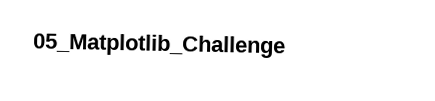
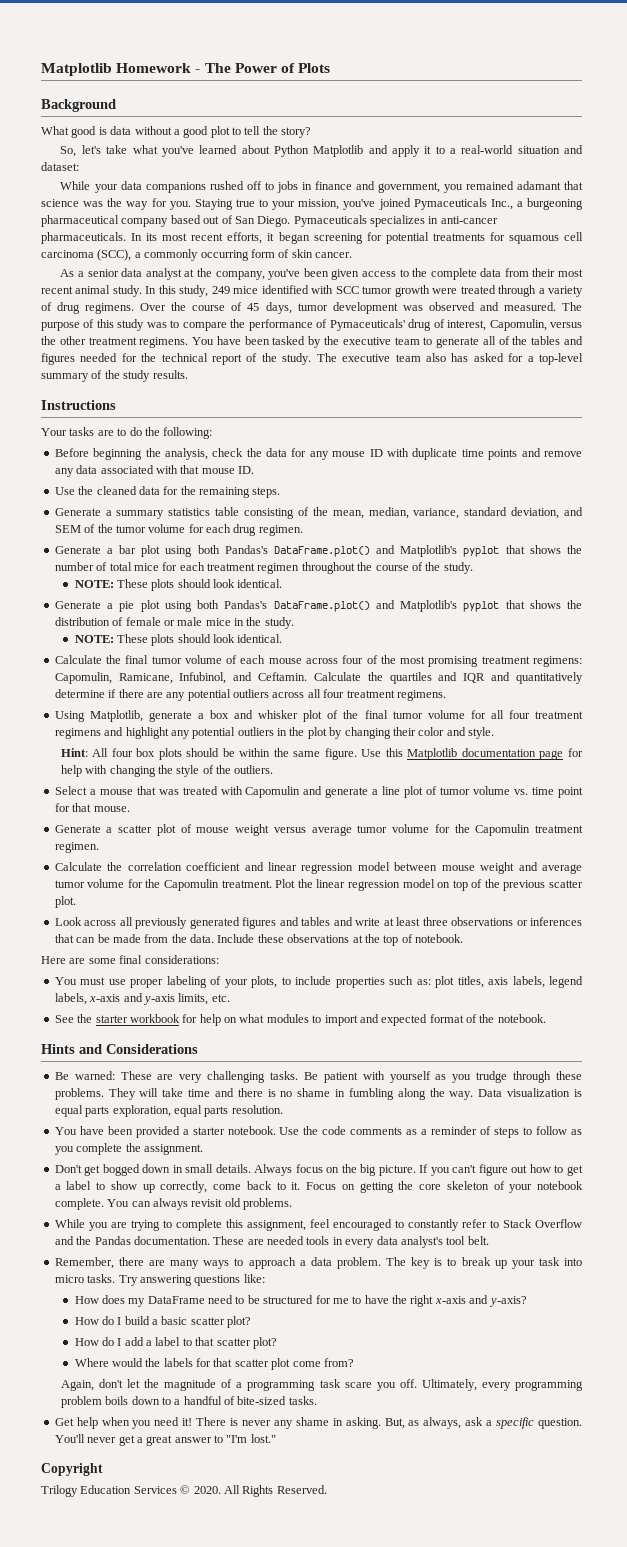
[32,32,286,59] 05_Matplotlib_Challenge -> [41,63,331,76] [41,99,116,112] [41,126,312,138] [60,145,583,157] [41,162,79,171] [60,181,583,193] [41,198,583,210] [41,215,498,227] [41,232,583,244] [41,249,352,261] [60,268,583,280] [41,285,584,297] [41,302,582,314] [41,319,582,331] [41,336,583,348] [41,353,584,365] [41,370,188,382] [41,400,116,410] [41,427,213,439] [54,448,582,460] [54,465,254,477] [54,486,281,498] [54,507,584,519] [54,524,303,536] [54,545,582,557] [54,562,473,574] [74,579,283,591] [54,600,582,612] [54,617,294,629] [74,634,283,646] [54,655,583,667] [54,672,583,684] [54,689,446,701] [54,710,583,722] [54,727,494,739] [60,748,583,760] [60,765,274,777] [54,786,583,798] [54,803,130,812] [54,824,583,836] [54,842,99,853] [54,862,582,874] [54,879,583,891] [54,896,76,908] [54,917,583,929] [54,934,463,946] [41,955,219,964] [54,976,584,988] [54,993,230,1005] [54,1014,546,1026] [41,1044,198,1054] [54,1071,582,1083] [54,1088,582,1100] [54,1105,283,1117] [54,1126,582,1138] [54,1143,203,1155] [54,1164,583,1176] [54,1181,583,1193] [54,1198,292,1210] [54,1219,582,1231] [54,1236,489,1248] [54,1257,582,1269] [54,1274,265,1286] [74,1295,527,1307] [74,1316,252,1328] [74,1337,277,1349] [74,1358,354,1370] [60,1379,583,1391] [60,1396,317,1408] [54,1417,582,1429] [54,1434,276,1446] [41,1463,103,1476] [41,1485,327,1497] Matplotlib Homework - The Power of Plots // Background // What good is data without a good plot to tell the story? // So, let's take what you've learned about Python Matplotlib and apply it to a real-world situation and dataset: // While your data companions rushed off to jobs in finance and government, you remained adamant that science was the way for you. Staying true to your mission, you've joined Pymaceuticals Inc., a burgeoning pharmaceutical company based out of San Diego. Pymaceuticals specializes in anti-cancer pharmaceuticals. In its most recent efforts, it began screening for potential treatments for squamous cell carcinoma (SCC), a commonly occurring form of skin cancer. // As a senior data analyst at the company, you've been given access to the complete data from their most recent animal study. In this study, 249 mice identified with SCC tumor growth were treated through a variety of drug regimens. Over the course of 45 days, tumor development was observed and measured. The purpose of this study was to compare the performance of Pymaceuticals' drug of interest, Capomulin, versus the other treatment regimens. You have been tasked by the executive team to generate all of the tables and figures needed for the technical report of the study. The executive team also has asked for a top-level summary of the study results. // Instructions // Your tasks are to do the following: // Before beginning the analysis, check the data for any mouse ID with duplicate time points and remove any data associated with that mouse ID. // Use the cleaned data for the remaining steps. // Generate a summary statistics table consisting of the mean, median, variance, standard deviation, and SEM of the tumor volume for each drug regimen. // Generate a bar plot using both Pandas's DataFrame.plot() and Matplotlib's pyplot that shows the number of total mice for each treatment regimen throughout the course of the study. // NOTE: These plots should look identical. // Generate a pie plot using both Pandas's DataFrame.plot() and Matplotlib's pyplot that shows the distribution of female or male mice in the study. // NOTE: These plots should look identical. // Calculate the final tumor volume of each mouse across four of the most promising treatment regimens: Capomulin, Ramicane, Infubinol, and Ceftamin. Calculate the quartiles and IQR and quantitatively determine if there are any potential outliers across all four treatment regimens. // Using Matplotlib, generate a box and whisker plot of the final tumor volume for all four treatment regimens and highlight any potential outliers in the plot by changing their color and style. // Hint: All four box plots should be within the same figure. Use this Matplotlib documentation page for help with changing the style of the outliers. // Select a mouse that was treated with Capomulin and generate a line plot of tumor volume vs. time point for that mouse. // Generate a scatter plot of mouse weight versus average tumor volume for the Capomulin treatment regimen. // Calculate the correlation coefficient and linear regression model between mouse weight and average tumor volume for the Capomulin treatment. Plot the linear regression model on top of the previous scatter plot. // Look across all previously generated figures and tables and write at least three observations or inferences that can be made from the data. Include these observations at the top of notebook. // Here are some final considerations: // You must use proper labeling of your plots, to include properties such as: plot titles, axis labels, legend labels, x-axis and y-axis limits, etc. // See the starter workbook for help on what modules to import and expected format of the notebook. // Hints and Considerations // Be warned: These are very challenging tasks. Be patient with yourself as you trudge through these problems. They will take time and there is no shame in fumbling along the way. Data visualization is equal parts exploration, equal parts resolution. // You have been provided a starter notebook. Use the code comments as a reminder of steps to follow as you complete the assignment. // Don't get bogged down in small details. Always focus on the big picture. If you can't figure out how to get a label to show up correctly, come back to it. Focus on getting the core skeleton of your notebook complete. You can always revisit old problems. // While you are trying to complete this assignment, feel encouraged to constantly refer to Stack Overflow and the Pandas documentation. These are needed tools in every data analyst's tool belt. // Remember, there are many ways to approach a data problem. The key is to break up your task into micro tasks. Try answering questions like: // How does my DataFrame need to be structured for me to have the right x-axis and y-axis? // How do I build a basic scatter plot? // How do I add a label to that scatter plot? // Where would the labels for that scatter plot come from? // Again, don't let the magnitude of a programming task scare you off. Ultimately, every programming problem boils down to a handful of bite-sized tasks. // Get help when you need it! There is never any shame in asking. But, as always, ask a specific question. You'll never get a great answer to "I'm lost." // Copyright // Trilogy Education Services © 2020. All Rights Reserved.

